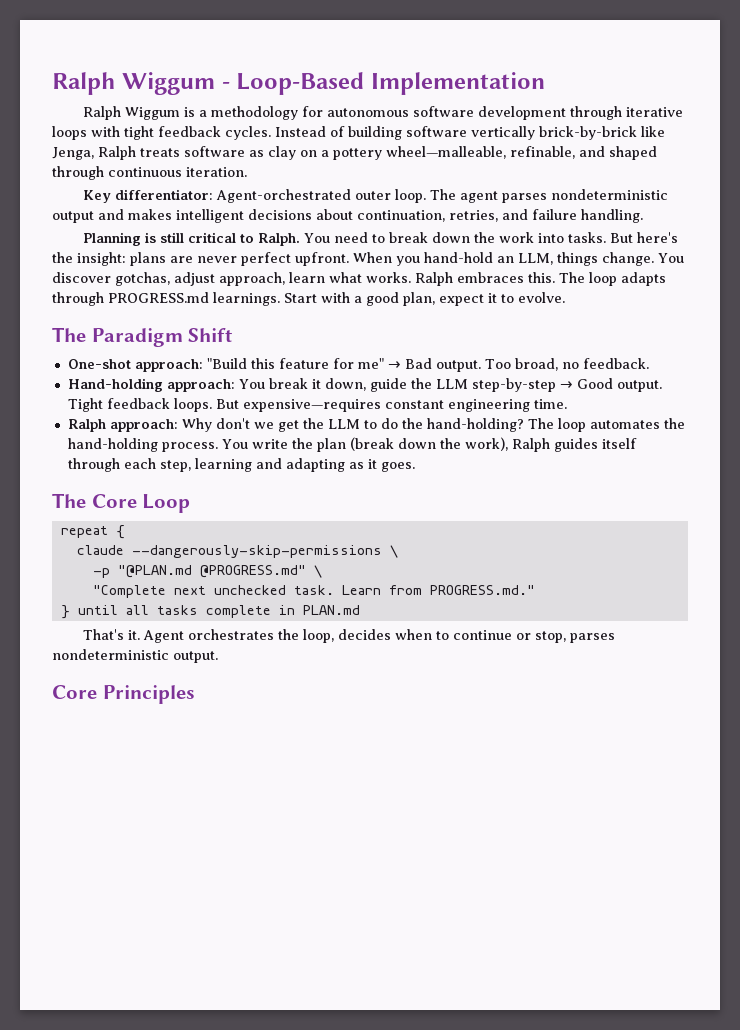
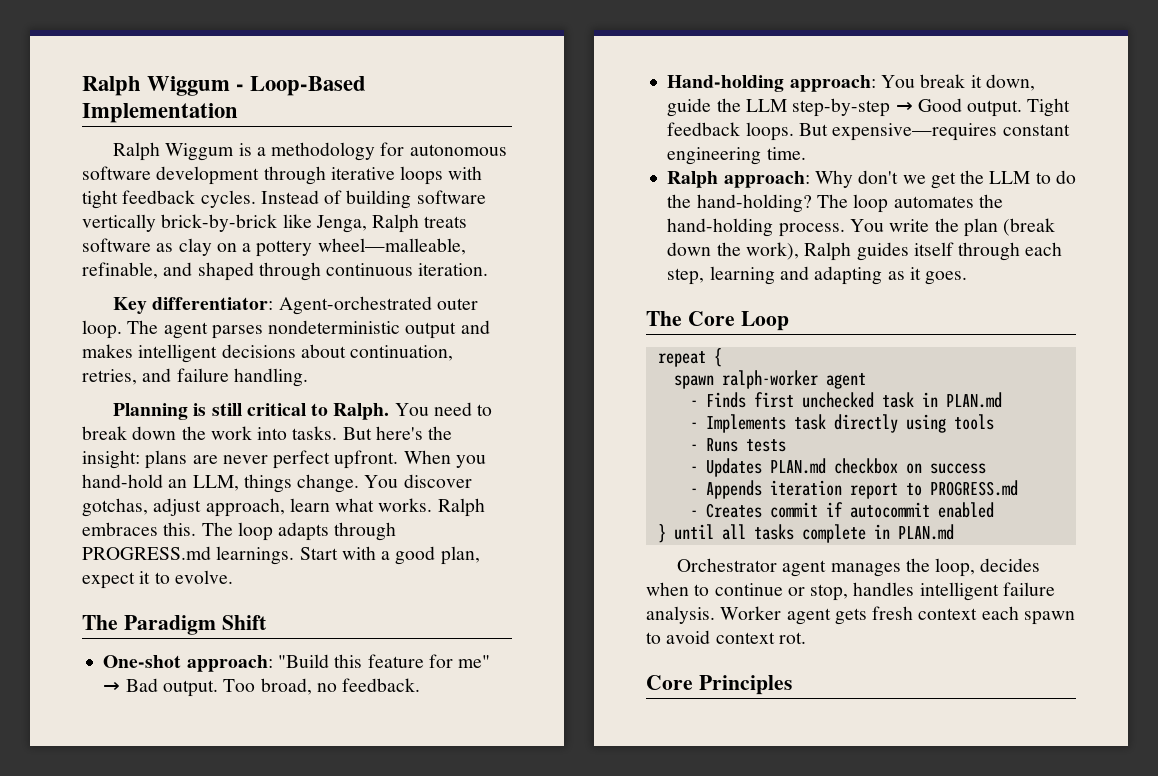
[76,545,398,558] [92,565,322,578] [92,585,535,598] claude --dangerously-skip-permissions \ // -p "@PLAN.md @PROGRESS.md" \ // "Complete next unchecked task. Learn from PROGRESS.md." -> [673,370,866,389] [689,392,1002,408] [689,414,994,433] [689,438,786,452] [689,458,986,477] [689,480,1018,499] [689,502,994,518] spawn ralph-worker agent // - Finds first unchecked task in PLAN.md // - Implements task directly using tools // - Runs tests // - Updates PLAN.md checkbox on success // - Appends iteration report to PROGRESS.md // - Creates commit if autocommit enabled
[82,629,274,643] That's it. Agent orchestrates -> [677,558,901,577] Orchestrator agent manages
[569,633,615,643] [52,649,218,663] parses nondeterministic output. -> [853,582,1055,601] [646,606,1075,625] [646,630,806,644] handles intelligent failure analysis. Worker agent gets fresh context each spawn to avoid context rot.

